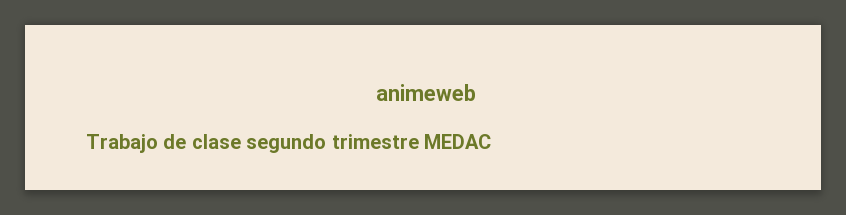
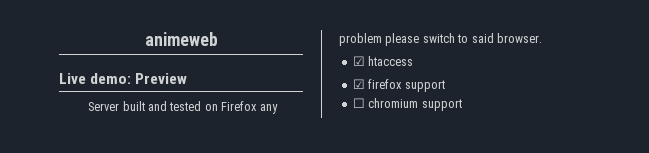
[86,134,491,153] Trabajo de clase segundo trimestre MEDAC -> [59,73,188,84] [88,101,278,114] [339,33,542,46] [352,56,414,66] [352,79,445,92] [352,98,462,111] Live demo: Preview // Server built and tested on Firefox any problem please switch to said browser. // ☑ htaccess // ☑ firefox support // ☐ chromium support

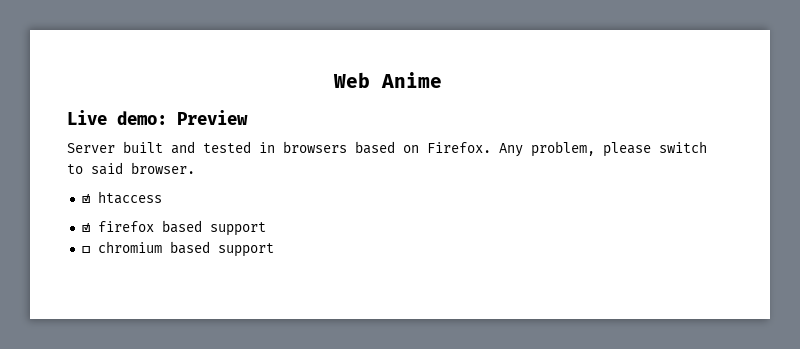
[144,32,218,46] animeweb -> [333,72,442,88] Web Anime
[204,101,278,114] [339,33,382,46] on Firefox any problem -> [259,141,595,157] in browsers based on Firefox. Any problem,
(403, 84) none -> [161,220,202,233] based
(419, 103) none -> [169,241,210,254] based

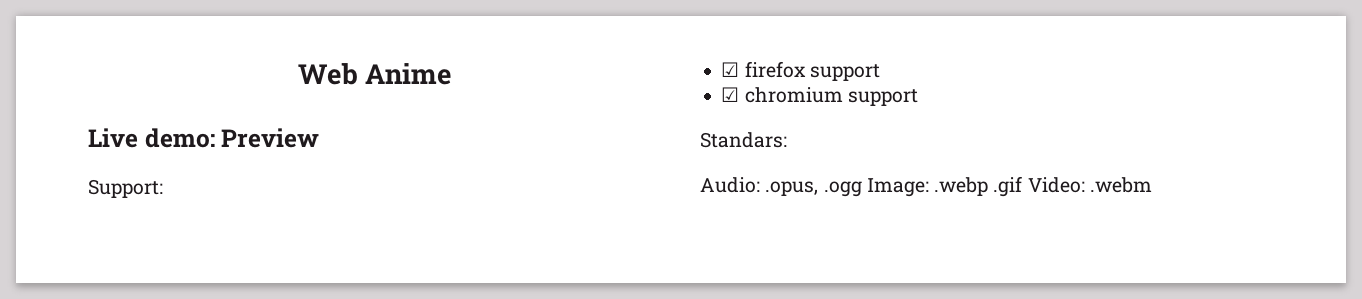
[67,141,707,157] [67,162,195,175] [81,191,162,204] Server built and tested in browsers based on Firefox. Any problem, please switch to said browser. // ☑ htaccess -> [88,179,163,198] Support:
[161,220,266,236] [81,241,274,257] based support // ☐ chromium based support -> [809,64,880,81] [721,87,918,106] [700,132,787,148] [700,176,1152,197] support // ☑ chromium support // Standars: // Audio: .opus, .ogg Image: .webp .gif Video: .webm

